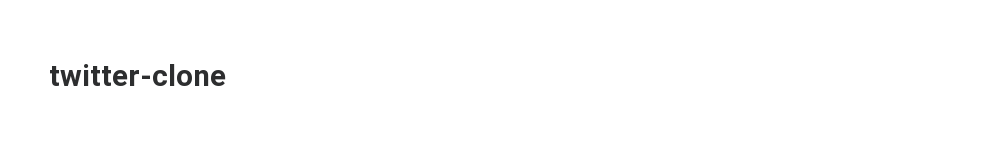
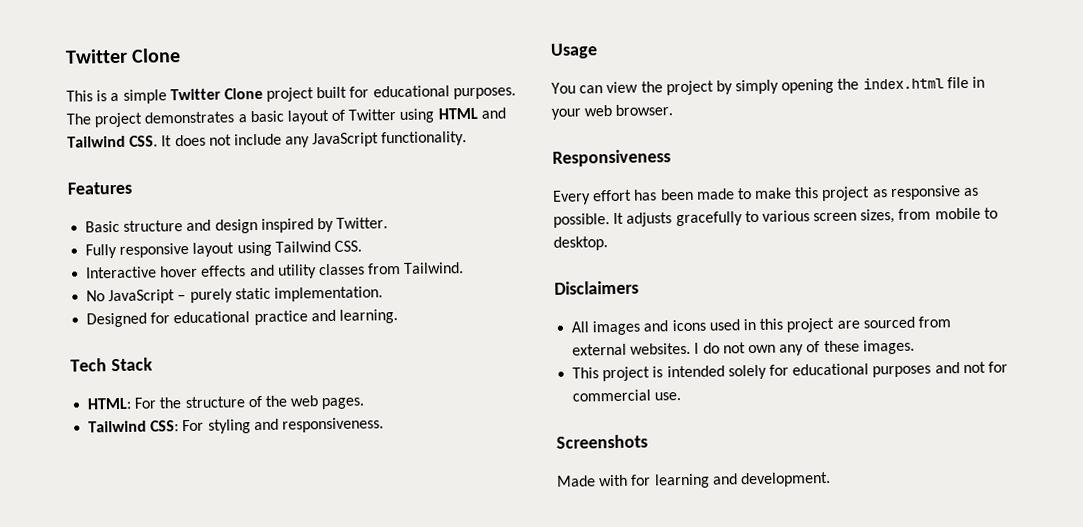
[49,64,226,86] twitter-clone -> [65,48,182,64] [66,85,516,104] [66,107,506,128] [67,131,468,148] [67,181,132,195] [85,217,389,234] [85,240,362,259] [86,262,465,279] [86,286,383,305] [86,309,398,328] [70,357,153,372] [87,395,366,410] [88,417,384,434] [550,43,598,59] [551,76,986,96] [551,104,674,120] [552,149,671,167] [552,185,980,205] [553,207,998,228] [553,236,608,251] [554,280,639,295] [571,316,951,336] [572,339,915,356] [572,361,1008,382] [572,389,682,402] [556,434,648,449] [557,471,831,489] Twitter Clone // This is a simple Twitter Clone project built for educational purposes. The project demonstrates a basic layout of Twitter using HTML and Tailwind CSS. It does not include any JavaScript functionality. // Features // Basic structure and design inspired by Twitter. // Fully responsive layout using Tailwind CSS. // Interactive hover effects and utility classes from Tailwind. // No JavaScript – purely static implementation. // Designed for educational practice and learning. // Tech Stack // HTML: For the structure of the web pages. // Tailwind CSS: For styling and responsiveness. // Usage // You can view the project by simply opening the index.html file in your web browser. // Responsiveness // Every effort has been made to make this project as responsive as possible. It adjusts gracefully to various screen sizes, from mobile to desktop. // Disclaimers // All images and icons used in this project are sourced from external websites. I do not own any of these images. // This project is intended solely for educational purposes and not for commercial use. // Screenshots // Made with for learning and development.

